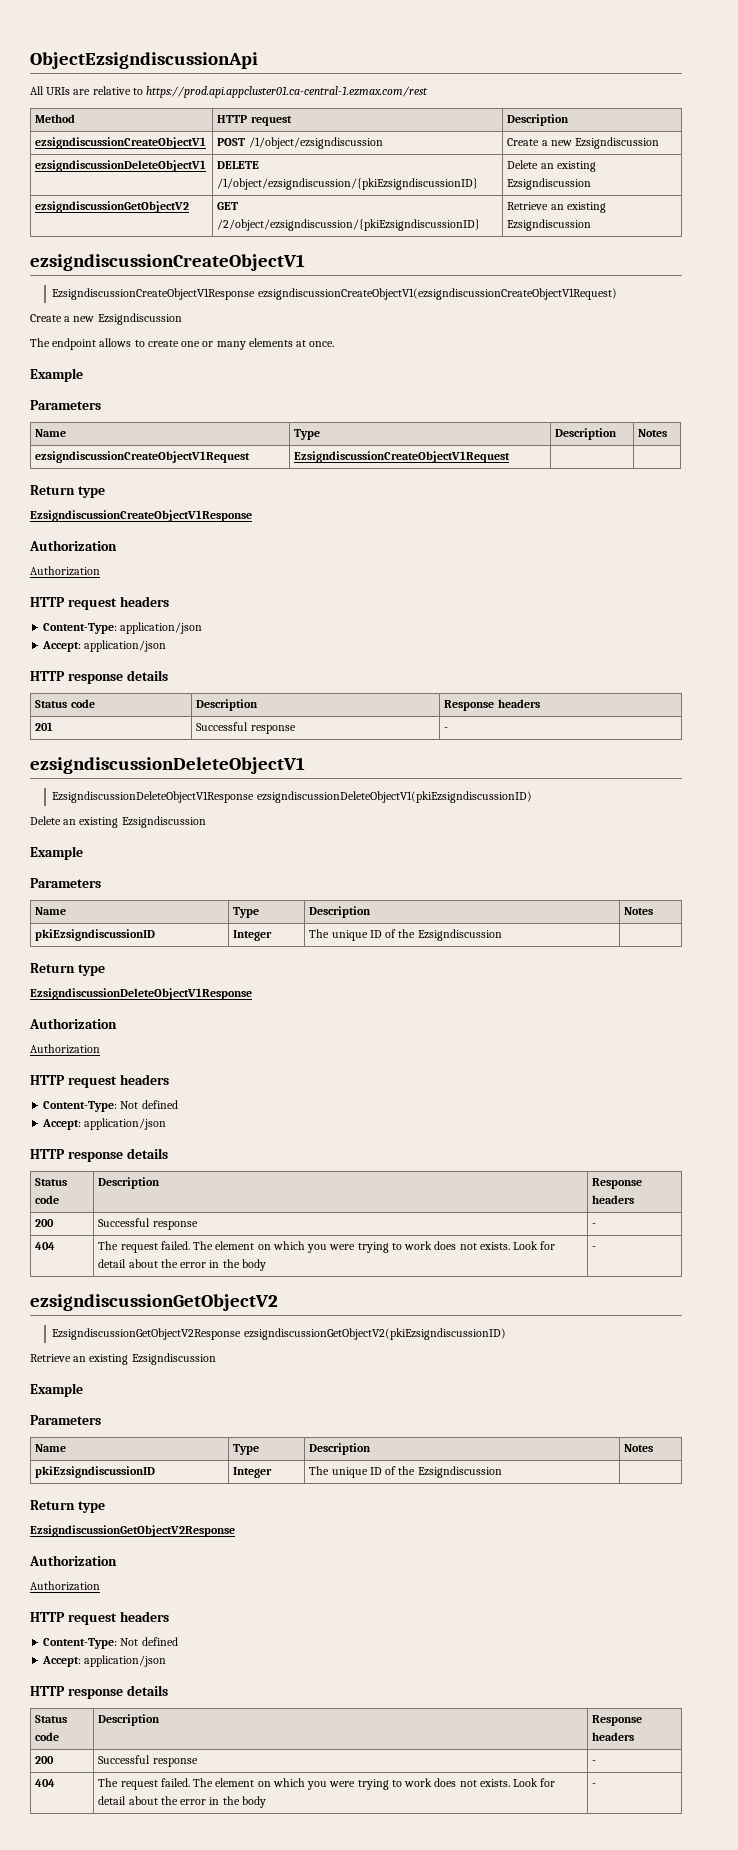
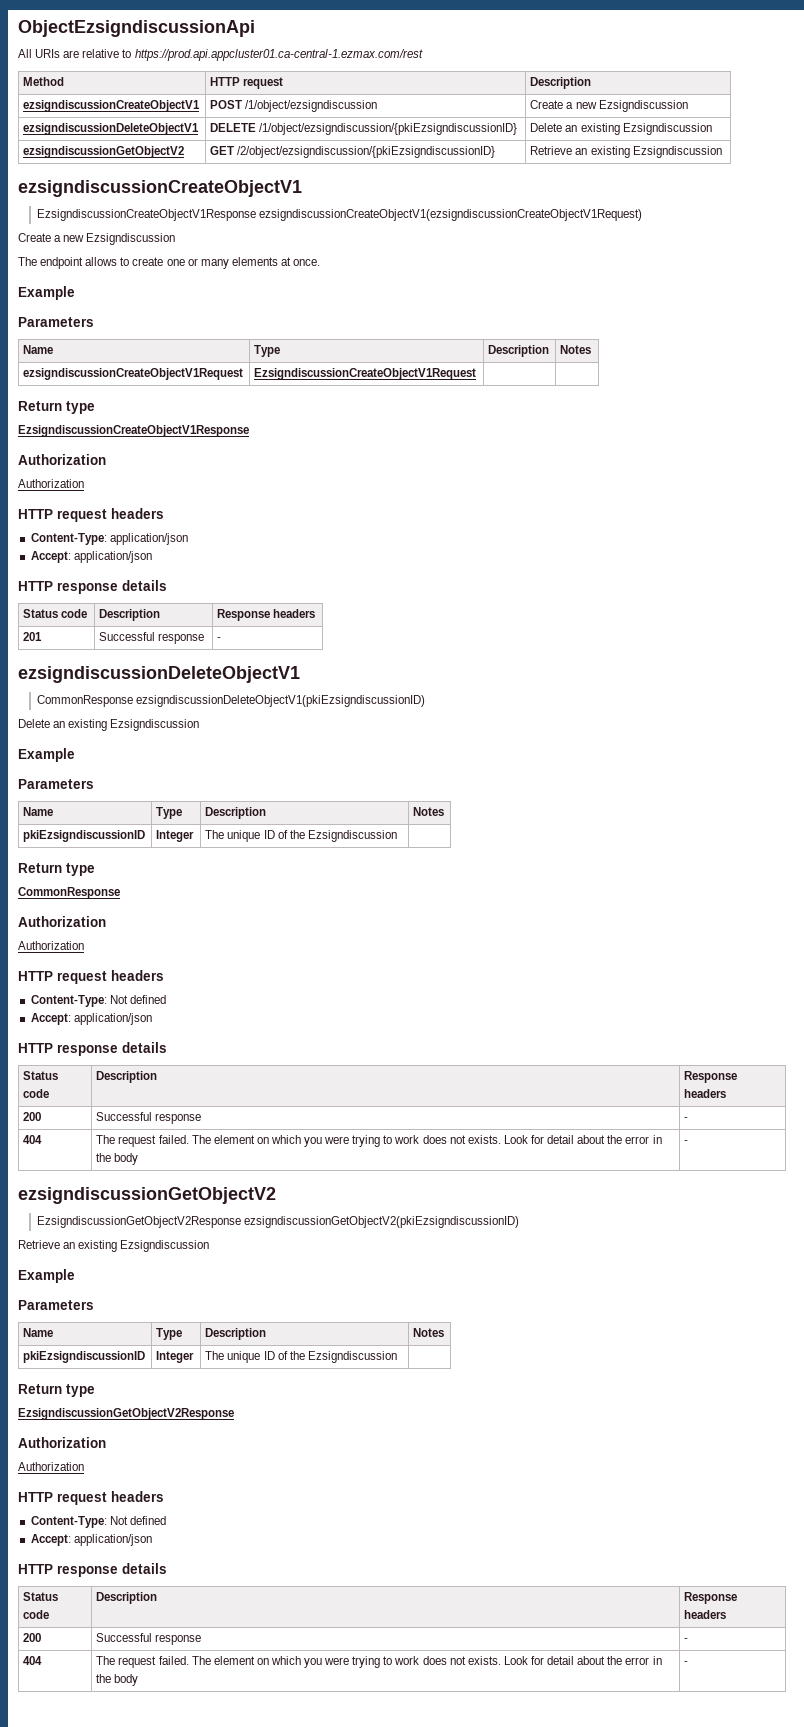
[52,791,255,803] EzsigndiscussionDeleteObjectV1Response -> [37,695,134,707] CommonResponse
[30,988,252,1000] EzsigndiscussionDeleteObjectV1Response -> [18,887,120,899] CommonResponse

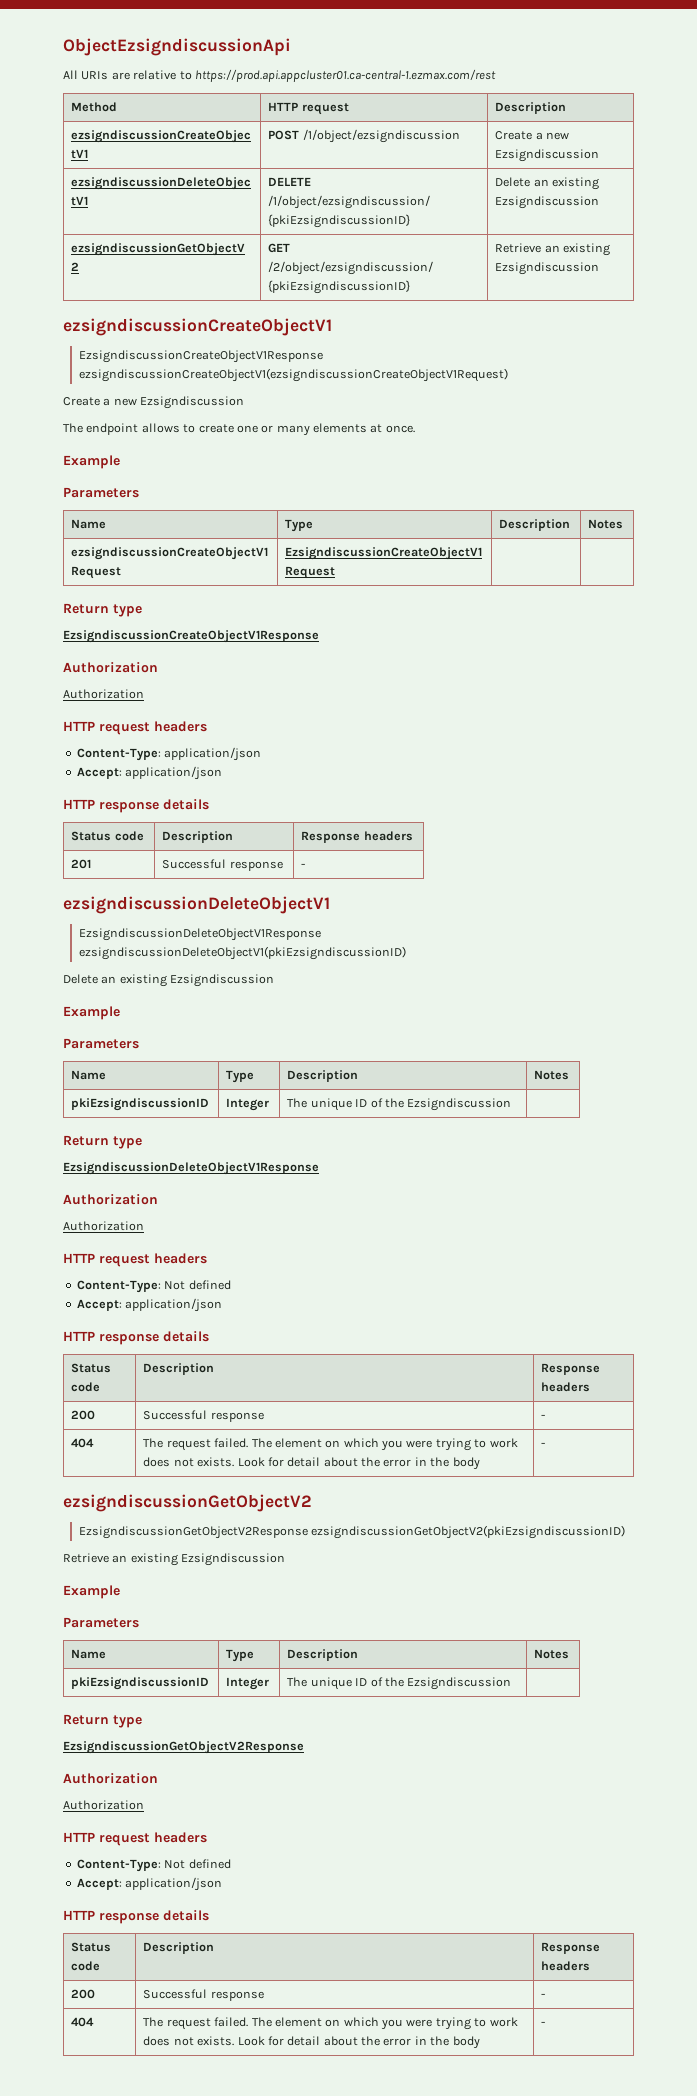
[37,695,134,707] CommonResponse -> [78,928,321,941] EzsigndiscussionDeleteObjectV1Response
[18,887,120,899] CommonResponse -> [63,1162,319,1175] EzsigndiscussionDeleteObjectV1Response

